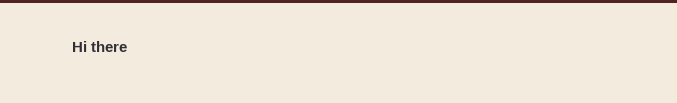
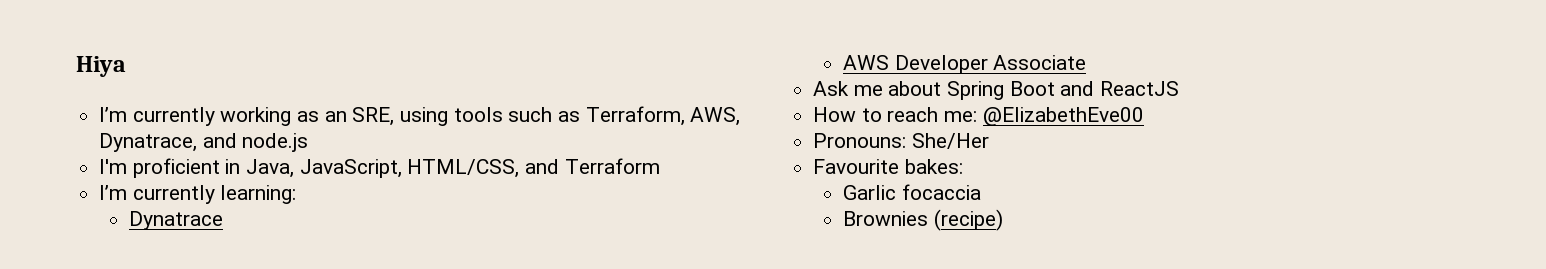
[72,41,128,52] Hi there -> [76,56,126,77] [99,106,741,126] [99,133,309,152] [99,158,660,178] [99,185,297,204] [128,211,223,230] [842,55,1087,74] [813,81,1180,100] [813,107,1144,126] [813,133,989,149] [813,159,963,174] [842,184,981,200] [842,209,1003,231] Hiya // I’m currently working as an SRE, using tools such as Terraform, AWS, Dynatrace, and node.js // I'm proficient in Java, JavaScript, HTML/CSS, and Terraform // I’m currently learning: // Dynatrace // AWS Developer Associate // Ask me about Spring Boot and ReactJS // How to reach me: @ElizabethEve00 // Pronouns: She/Her // Favourite bakes: // Garlic focaccia // Brownies (recipe)

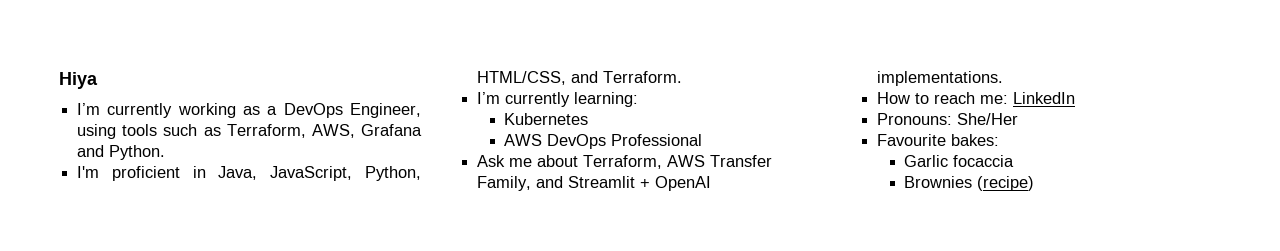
[324,107,395,126] an SRE, -> [267,103,422,118] a DevOps Engineer,
[99,133,309,152] Dynatrace, and node.js -> [361,124,422,136] [77,145,166,160] Grafana and Python.
(402, 168) none -> [365,166,421,181] Python,
[564,158,660,174] Terraform -> [603,71,683,83] Terraform.
[128,211,223,230] [842,55,1087,74] Dynatrace // AWS Developer Associate -> [504,113,589,125] [504,134,703,149] Kubernetes // AWS DevOps Professional
[947,81,1180,100] Spring Boot and ReactJS -> [583,155,773,169] [477,176,712,191] [877,71,1004,86] Terraform, AWS Transfer Family, and Streamlit + OpenAI implementations.
[982,107,1144,126] @ElizabethEve00 -> [1013,92,1076,104] LinkedIn

